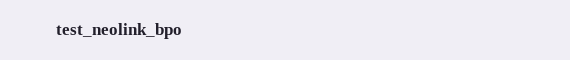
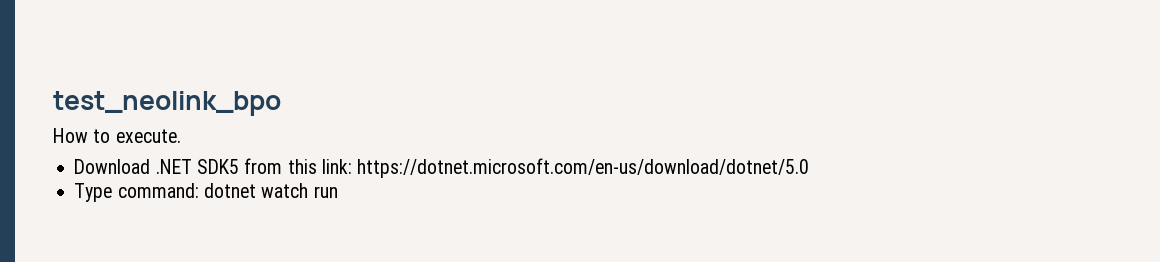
(182, 31) none -> [53,128,181,143] [74,158,810,178] [74,183,338,202] // How to execute. // Download .NET SDK5 from this link: https://dotnet.microsoft.com/en-us/download/dotnet/5.0 // Type command: dotnet watch run

